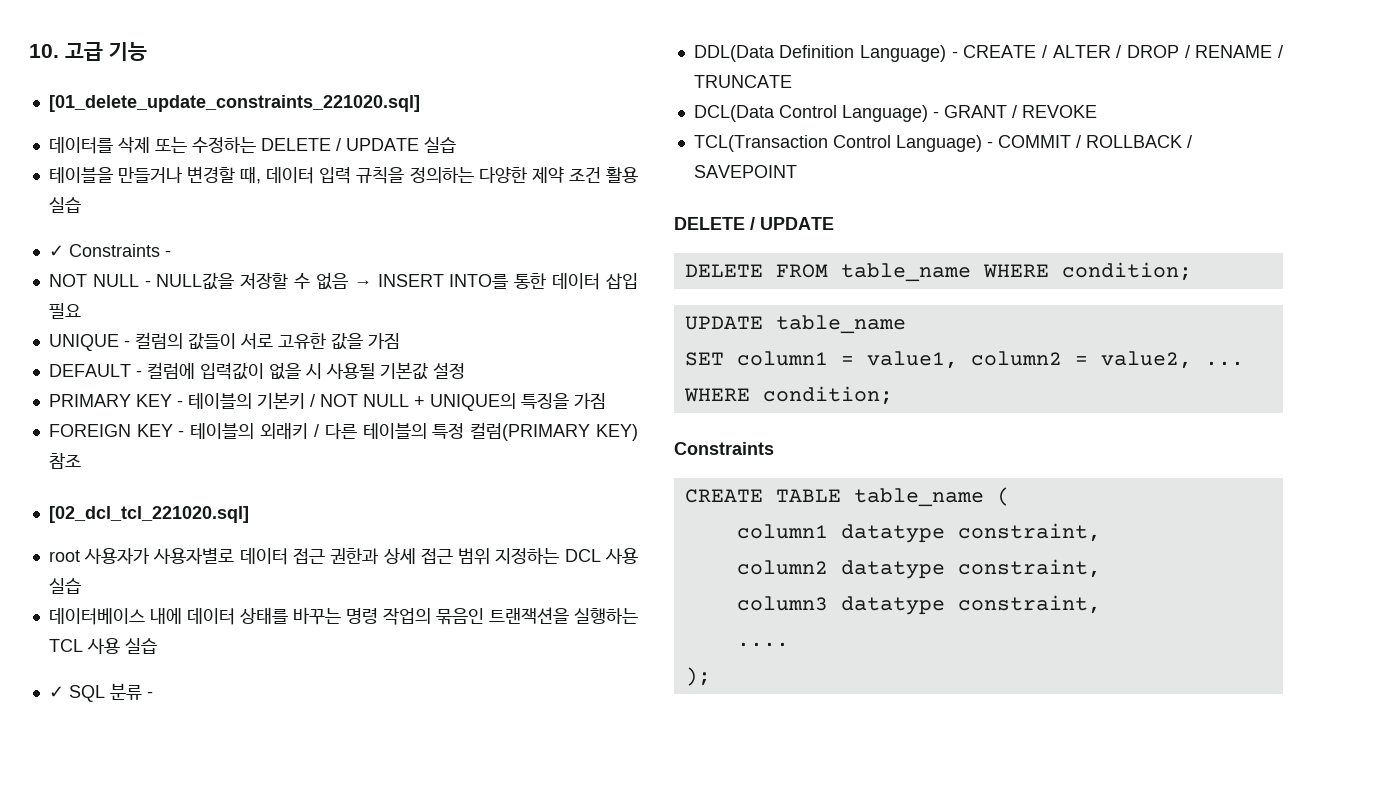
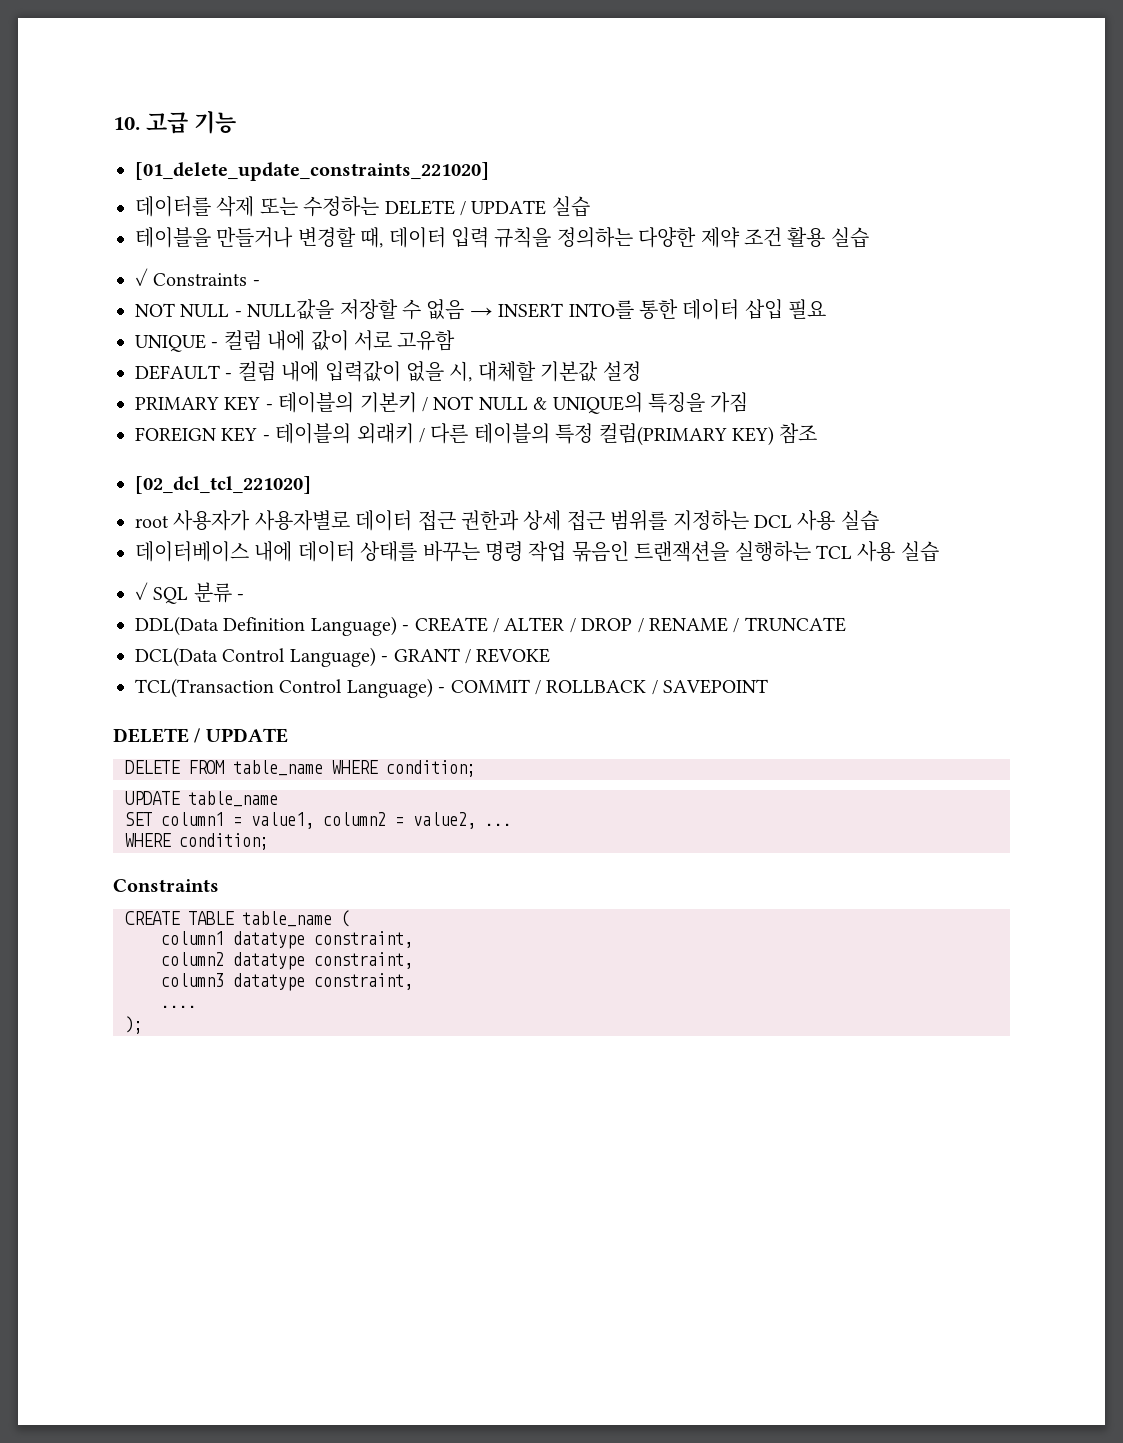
[48,95,420,112] [01_delete_update_constraints_221020.sql] -> [135,162,489,181] [01_delete_update_constraints_221020]
[134,332,400,350] [48,362,375,380] 컬럼의 값들이 서로 고유한 값을 가짐 // DEFAULT - 컬럼에 입력값이 없을 시 사용될 -> [223,330,456,351] [135,361,536,382] 컬럼 내에 값이 서로 고유함 // DEFAULT - 컬럼 내에 입력값이 없을 시, 대체할
[413,396,425,407] + -> [533,397,548,410] &
[48,506,249,523] [02_dcl_tcl_221020.sql] -> [135,476,311,494] [02_dcl_tcl_221020]
[458,548,491,565] 범위 -> [610,510,668,531] 범위를
[382,607,431,625] 작업의 -> [528,541,567,562] 작업

